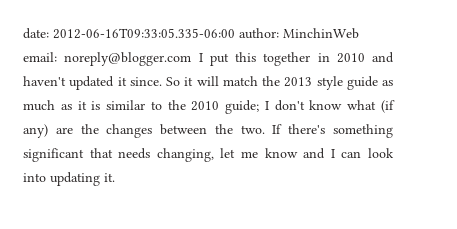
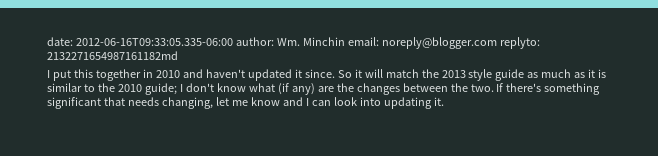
[283,28,359,39] [23,52,192,66] MinchinWeb email: noreply@blogger.com -> [276,37,540,49] [47,51,178,60] Wm. Minchin email: noreply@blogger.com replyto: 2132271654987161182md //

